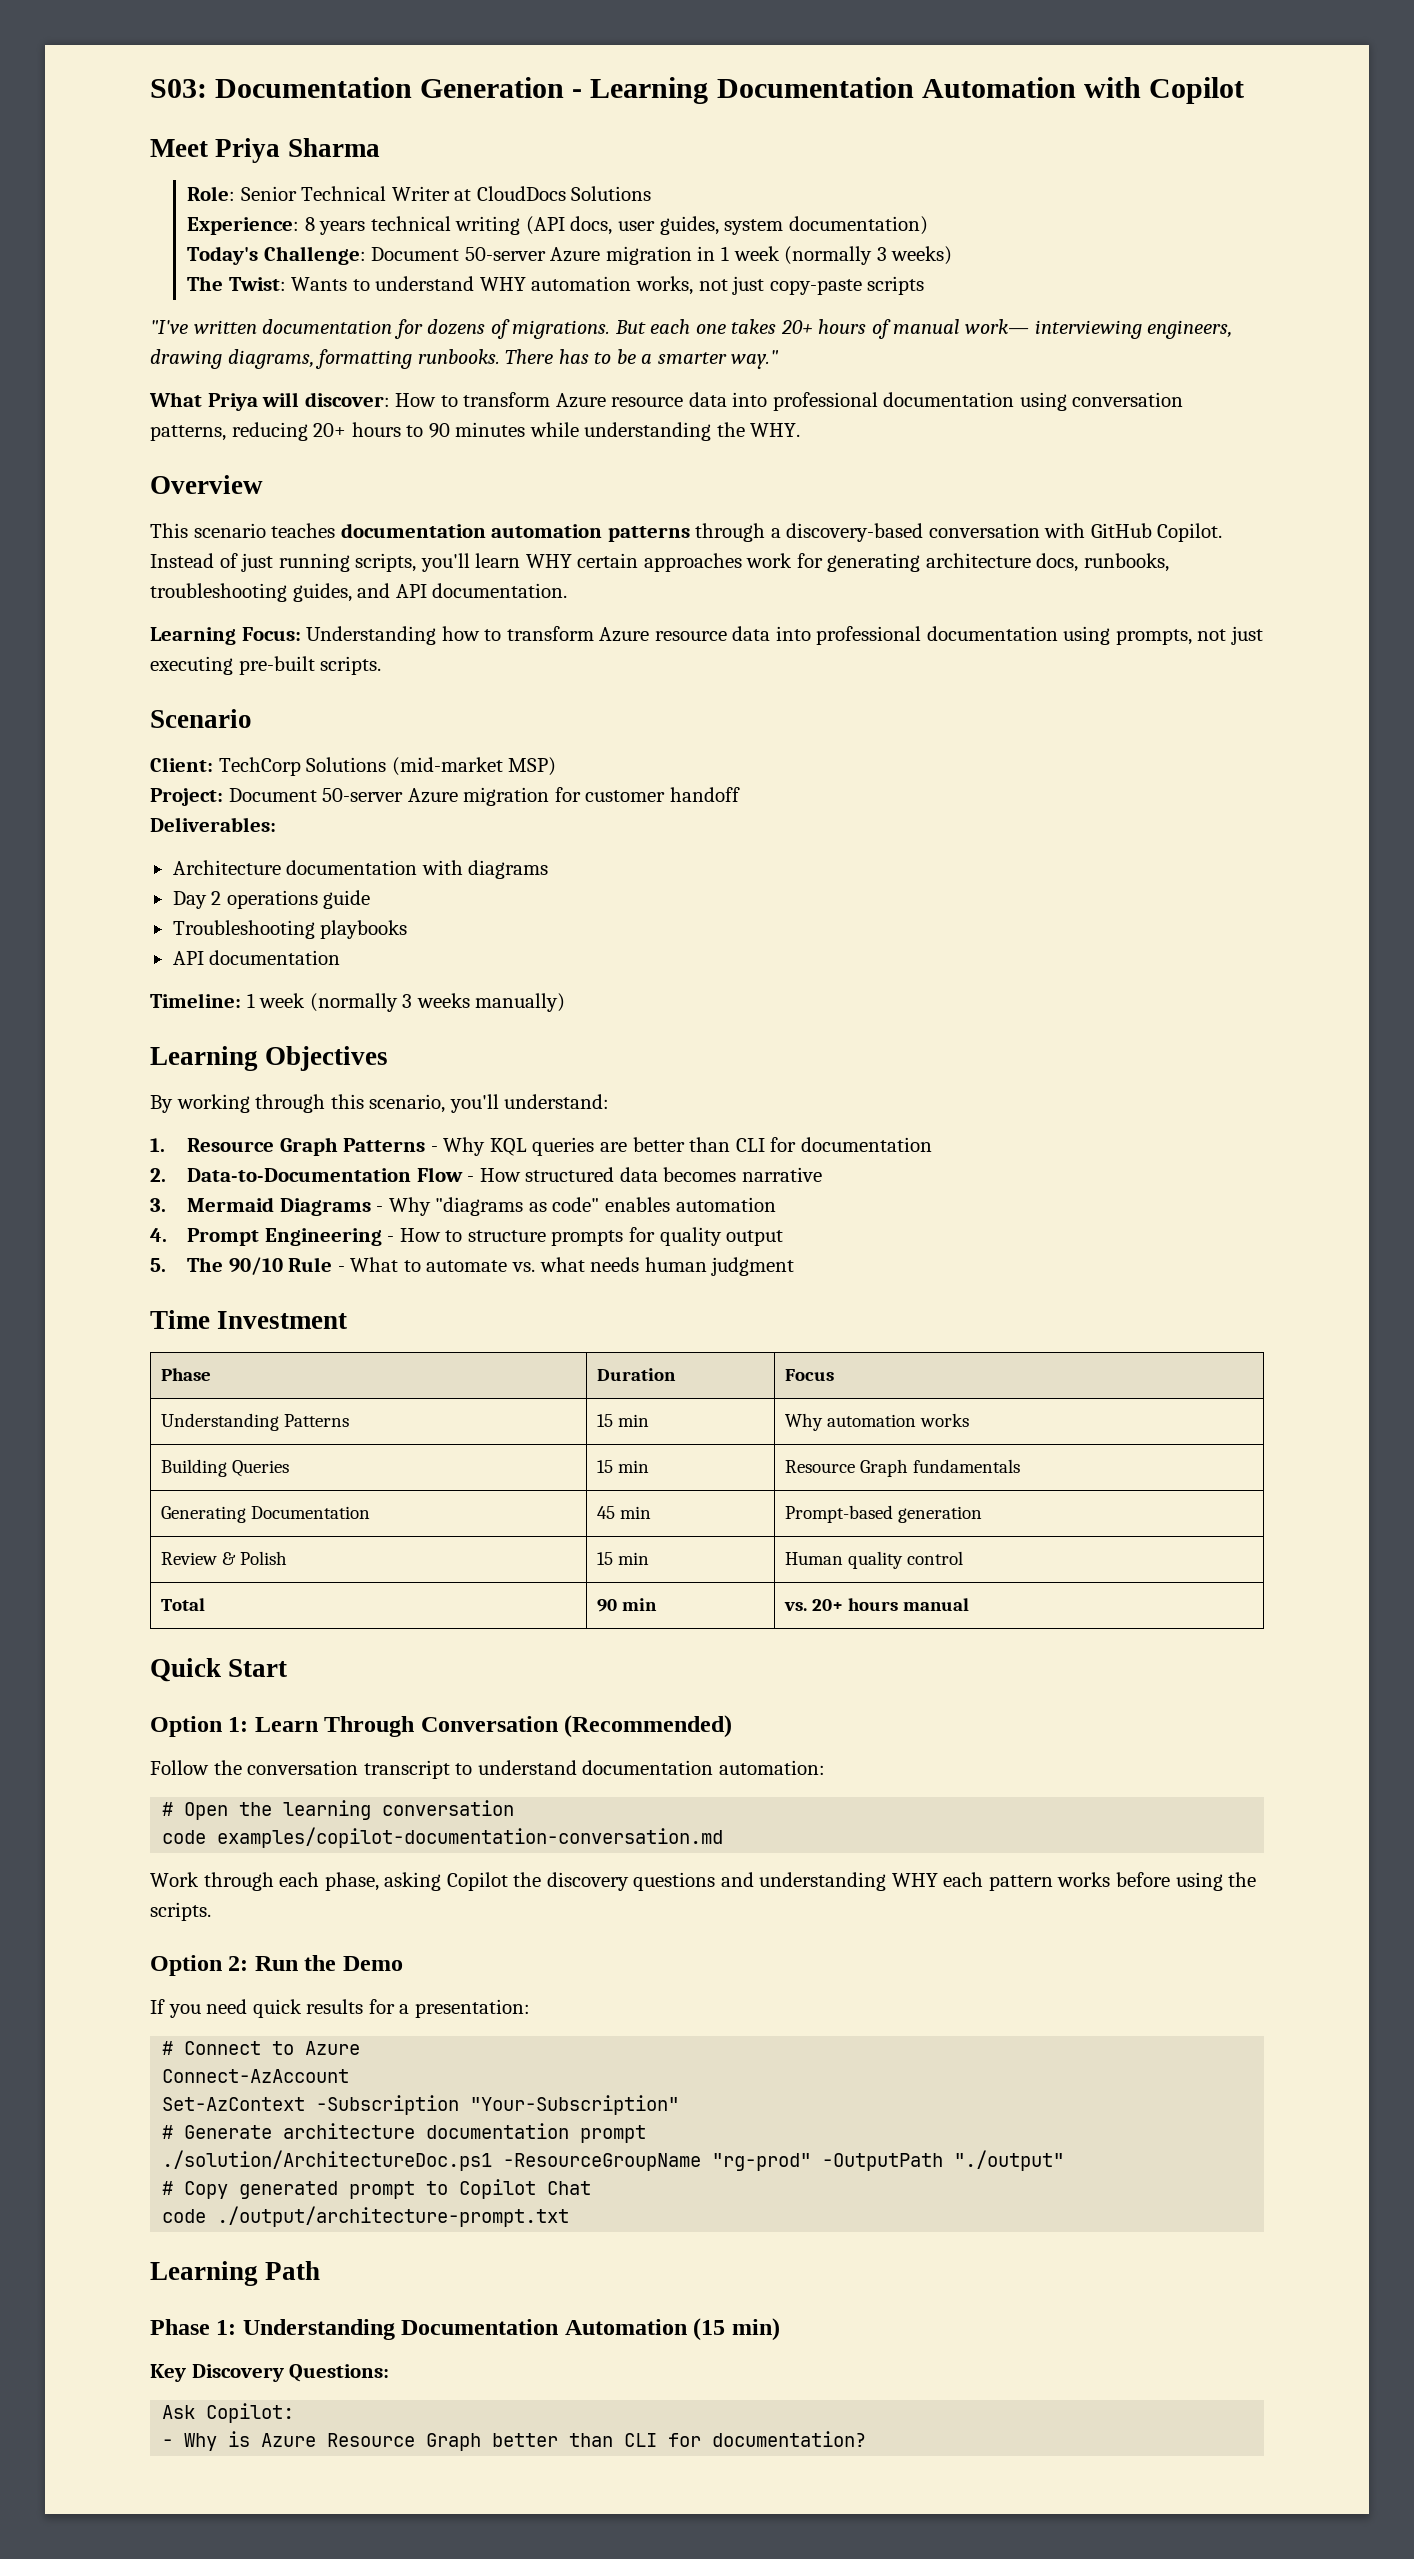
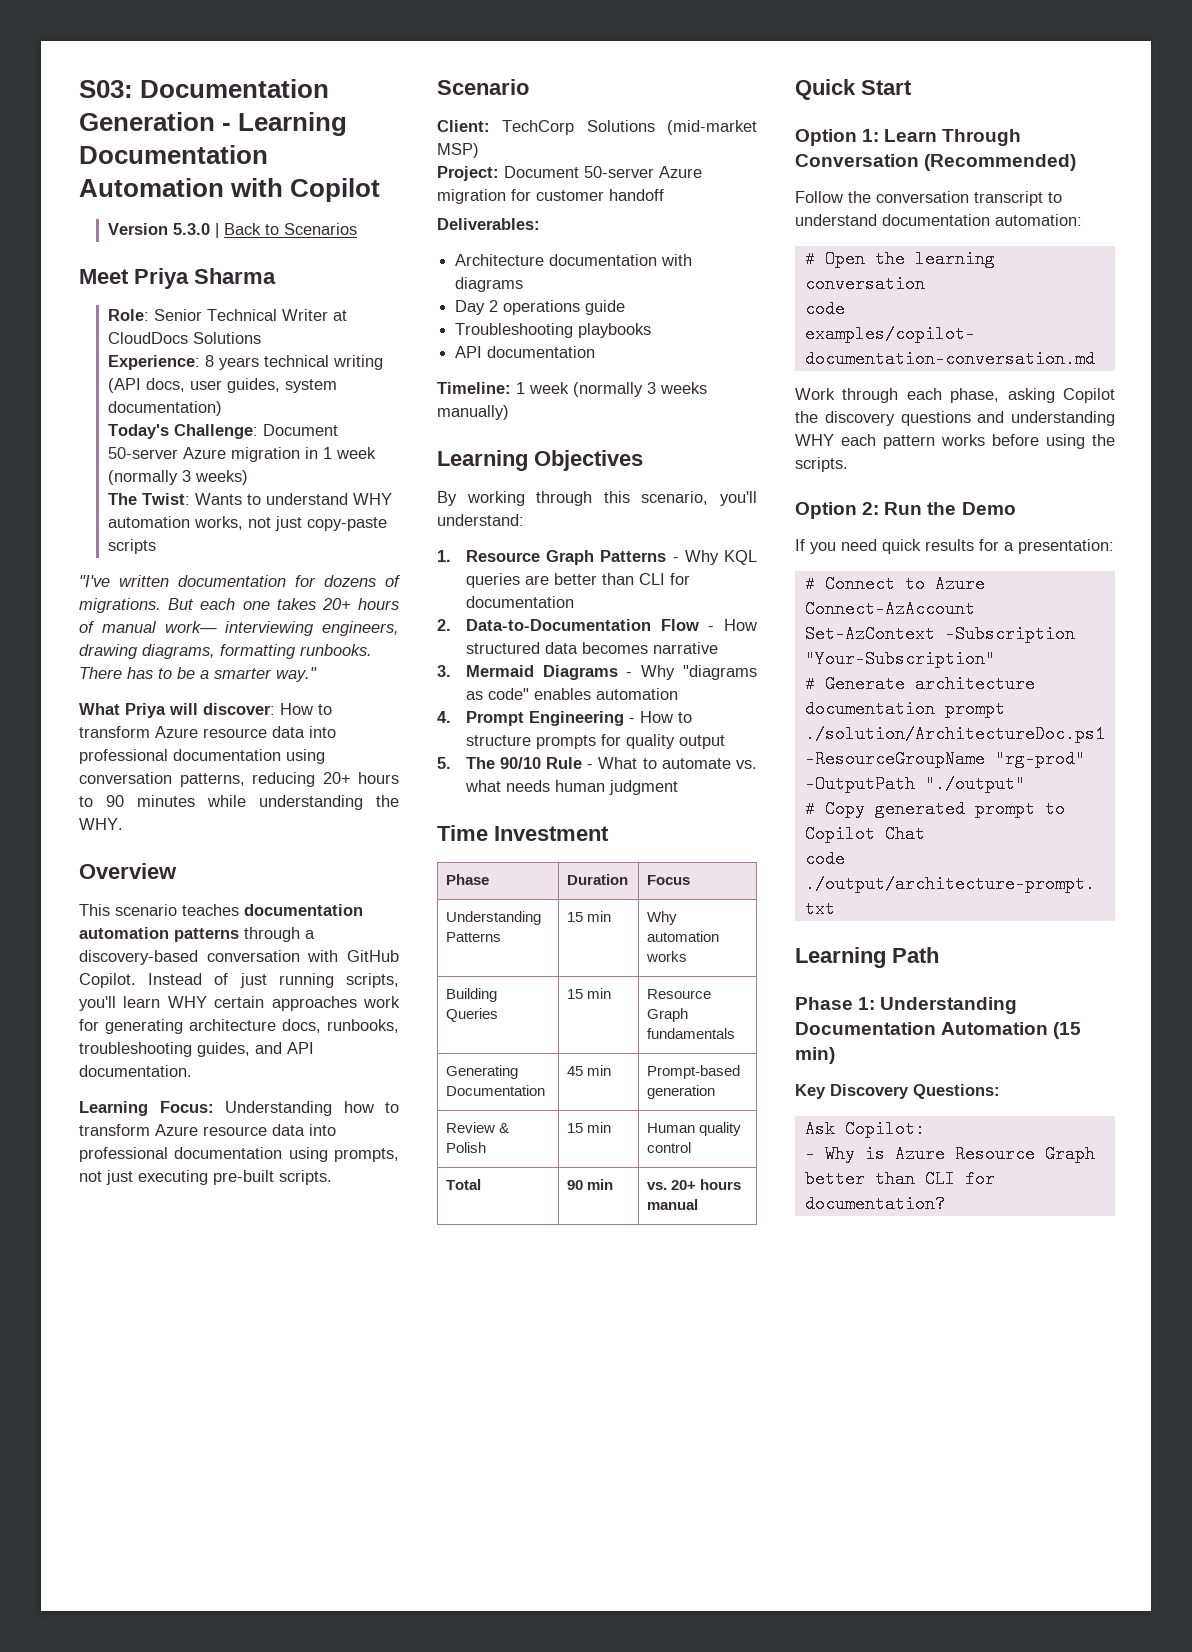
(1244, 90) none -> [107,223,357,238] // Version 5.3.0 | Back to Scenarios

